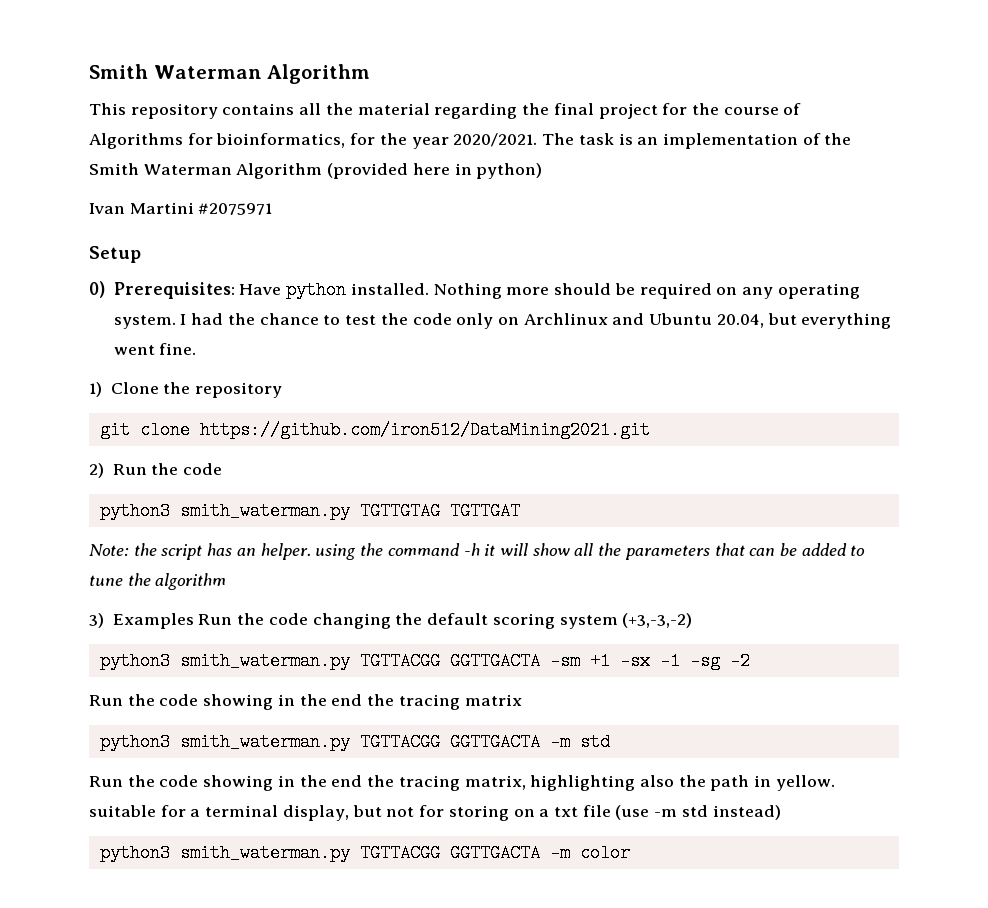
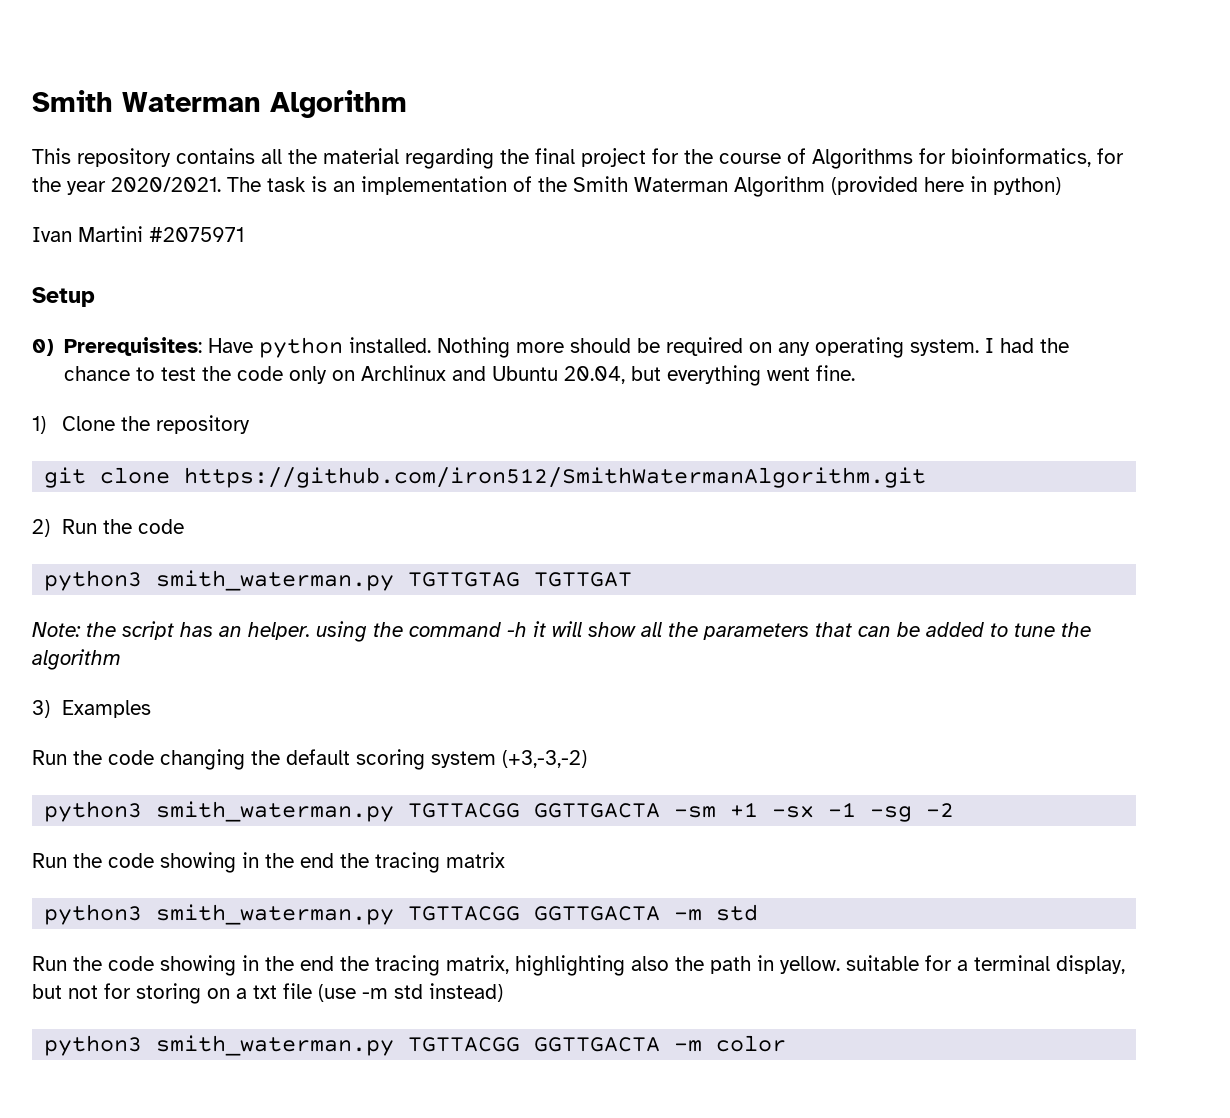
[199,421,650,439] https://github.com/iron512/DataMining2021.git -> [184,467,927,488] https://github.com/iron512/SmithWatermanAlgorithm.git
(194, 621) none -> (151, 709) //

